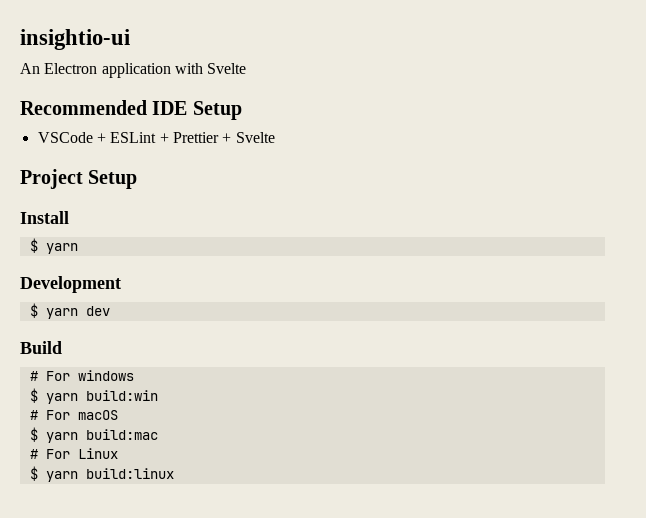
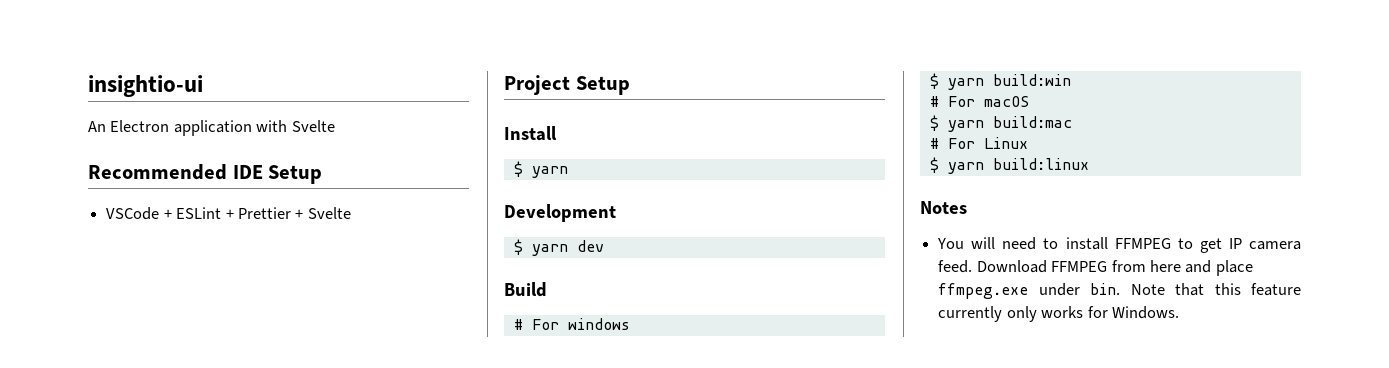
(174, 473) none -> [920,201,967,214] [937,237,1301,253] [938,260,1253,276] [938,283,1301,299] [938,306,1179,322] // Notes // You will need to install FFMPEG to get IP camera feed. Download FFMPEG from here and place ffmpeg.exe under bin. Note that this feature currently only works for Windows.

